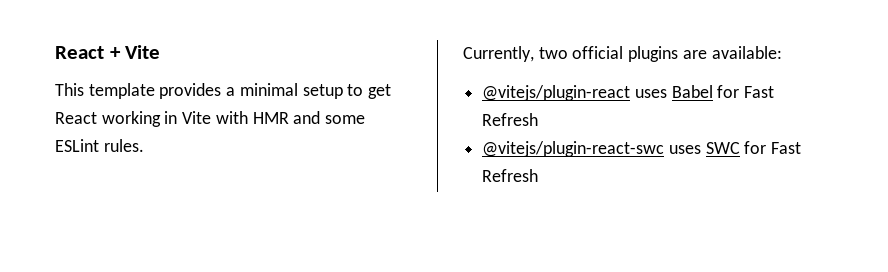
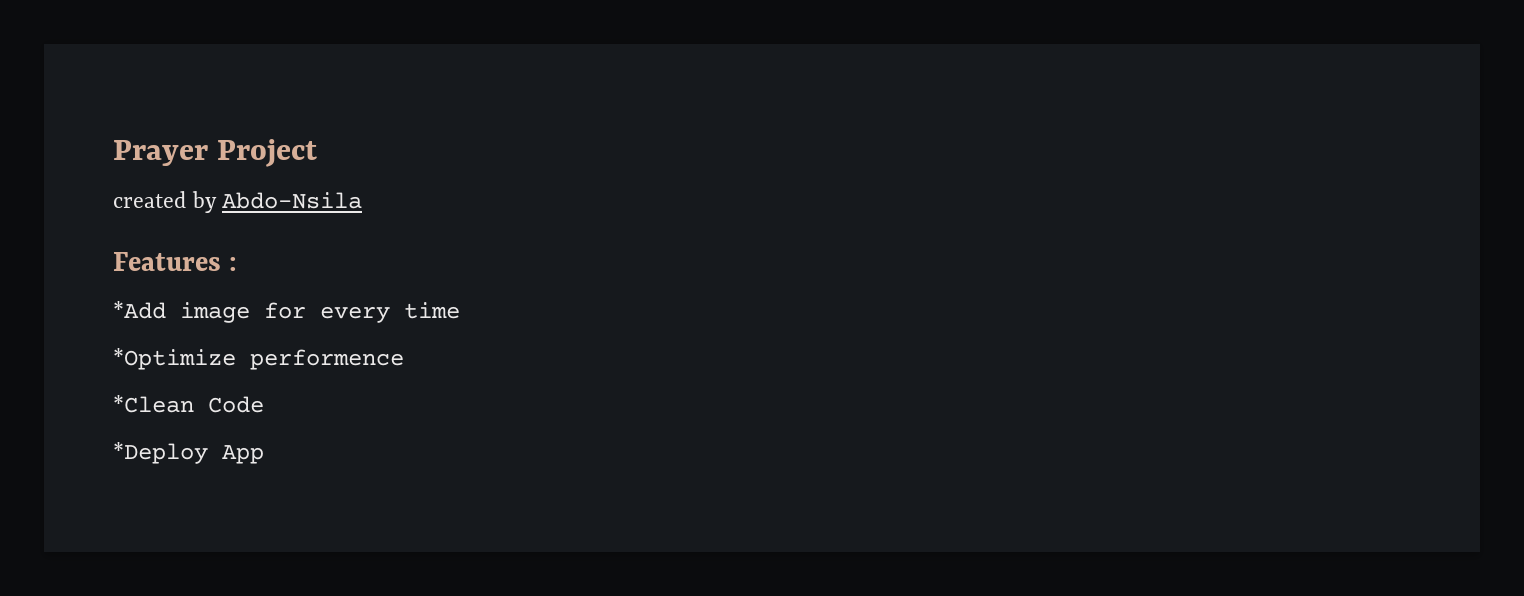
[55,45,161,59] [55,83,392,99] [55,111,366,127] [55,139,144,152] [463,46,782,62] [482,85,775,101] [482,113,539,126] [482,141,802,157] [482,169,539,182] React + Vite // This template provides a minimal setup to get React working in Vite with HMR and some ESLint rules. // Currently, two official plugins are available: // @vitejs/plugin-react uses Babel for Fast Refresh // @vitejs/plugin-react-swc uses SWC for Fast Refresh -> [113,139,318,167] [113,191,363,213] [113,252,238,271] [113,301,460,323] [113,348,404,370] [113,395,264,413] [113,442,264,464] Prayer Project // created by Abdo-Nsila // Features : // *Add image for every time // *Optimize performence // *Clean Code // *Deploy App

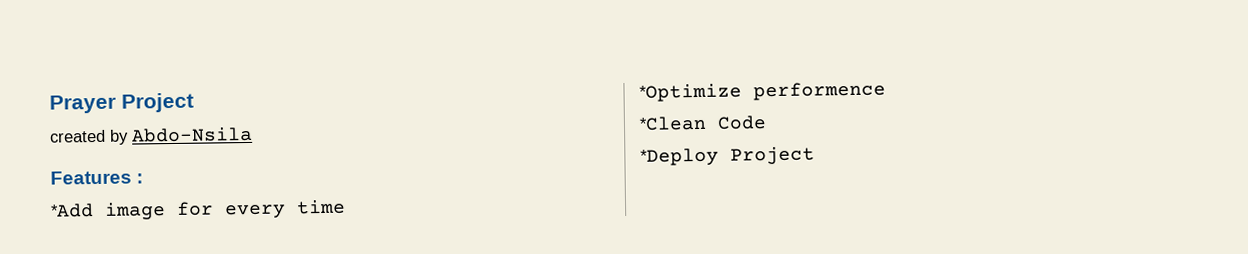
[222,445,264,464] App -> [730,146,815,165] Project

